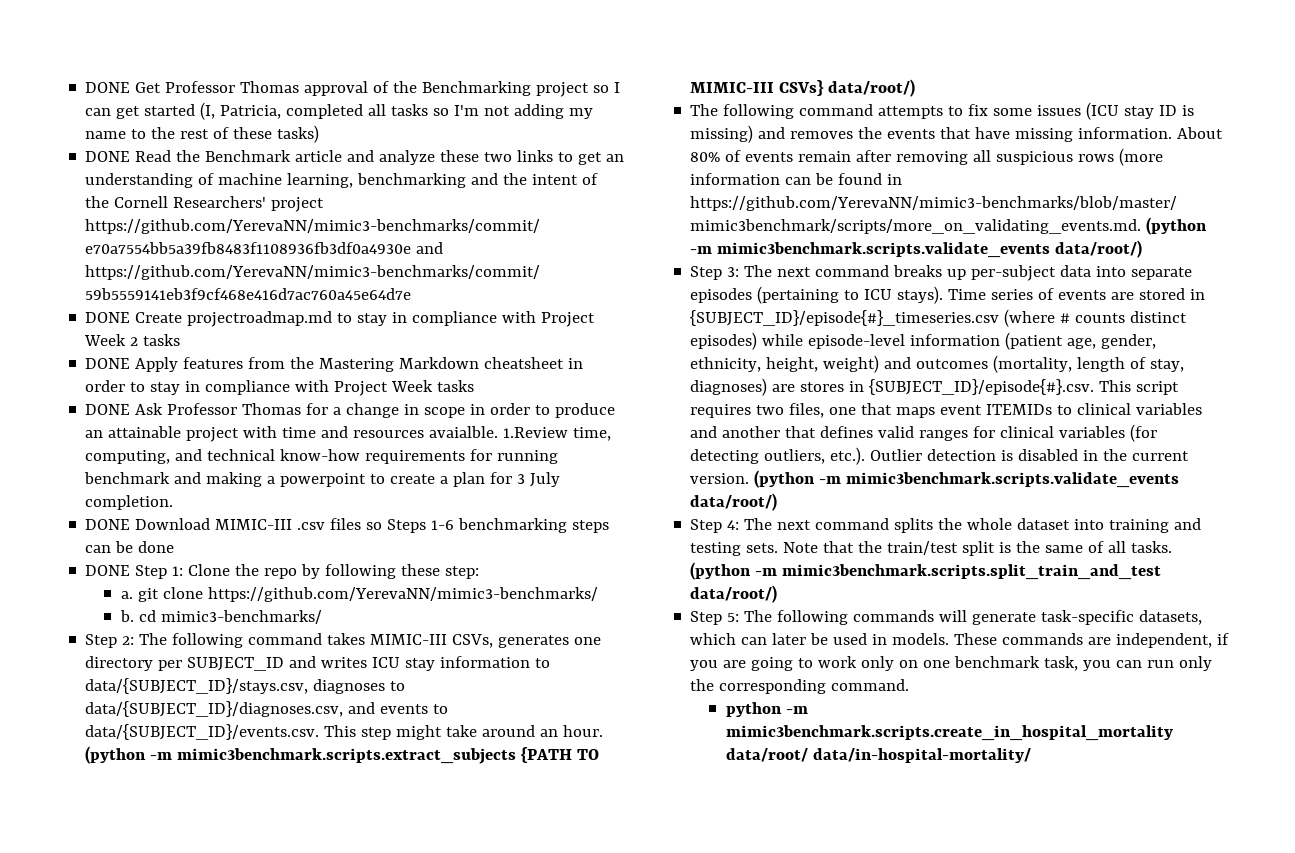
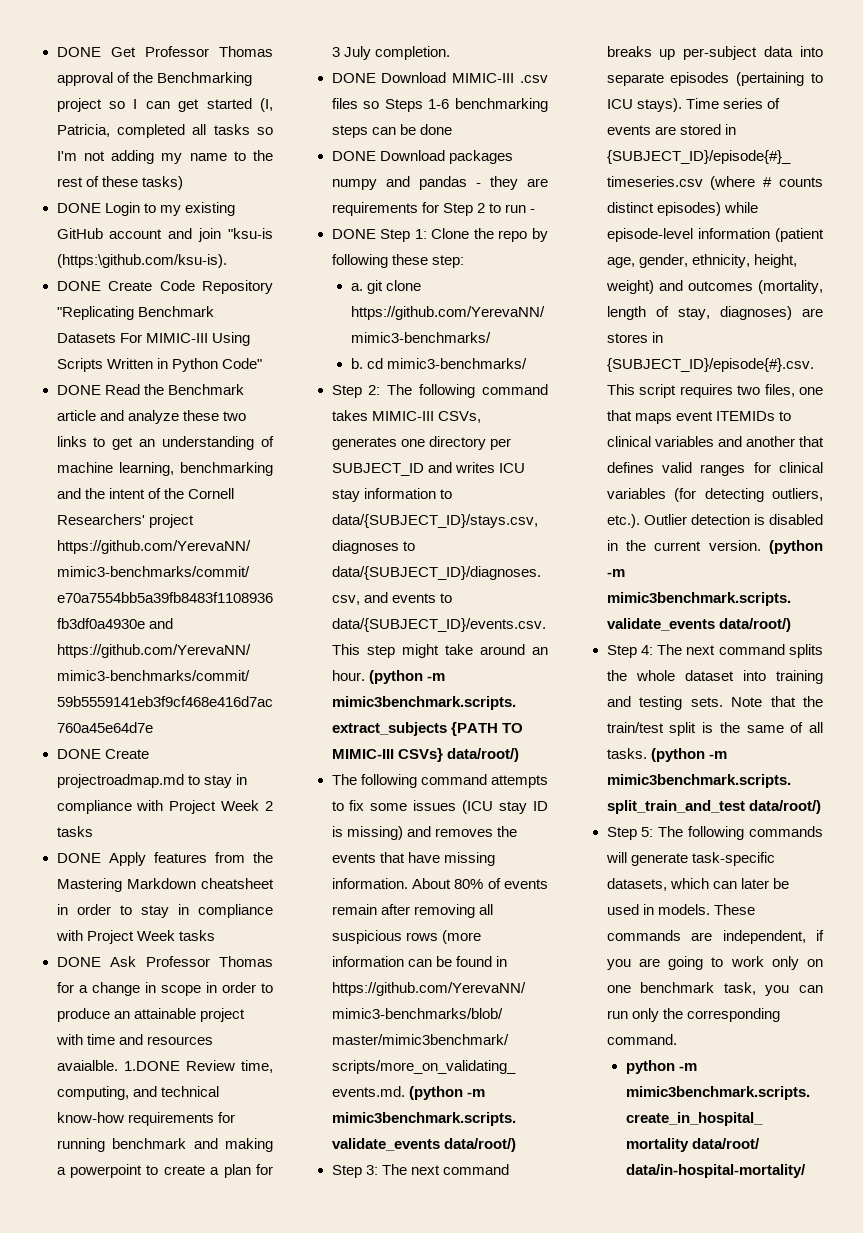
(320, 134) none -> [56,202,235,216] [56,228,273,242] [56,254,227,268] [56,280,273,294] [56,306,214,320] [56,332,250,346] [56,358,262,372] // DONE Login to my existing GitHub account and join "ksu-is (https:\github.com/ksu-is). // DONE Create Code Repository "Replicating Benchmark Datasets For MIMIC-III Using Scripts Written in Python Code"
[503,427,569,438] 1.Review -> [123,1060,235,1071] 1.DONE Review
(175, 547) none -> [331,150,513,164] [331,176,548,190] [331,202,535,216] // DONE Download packages numpy and pandas - they are requirements for Step 2 to run -

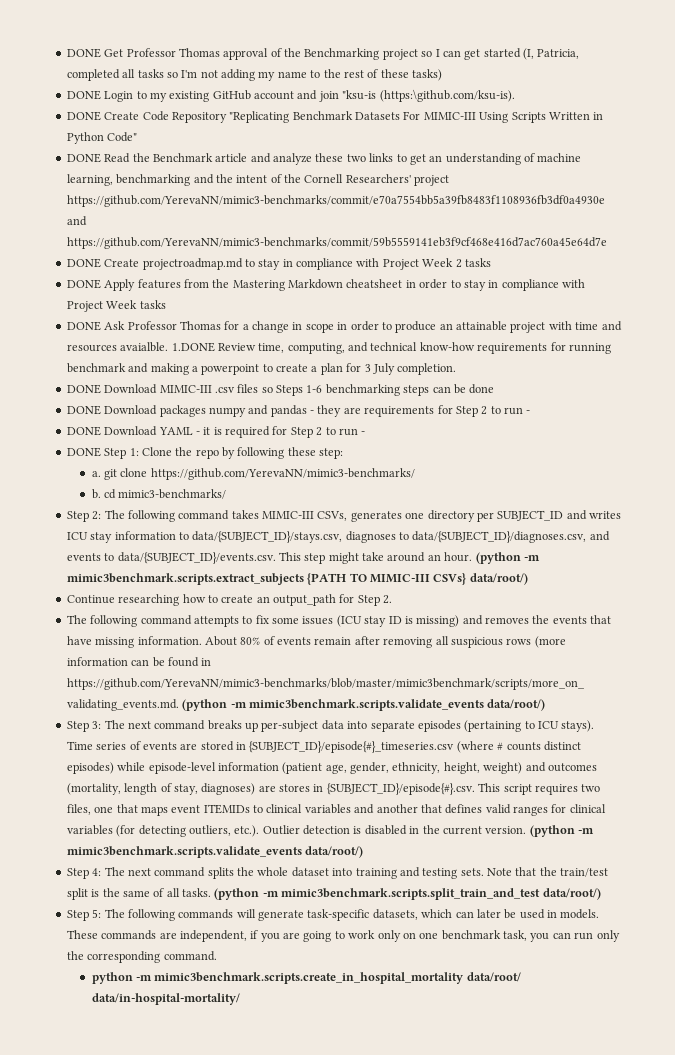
(535, 211) none -> [66,426,366,438] // DONE Download YAML - it is required for Step 2 to run -
(519, 755) none -> [66,594,393,606] // Continue researching how to create an output_path for Step 2.

